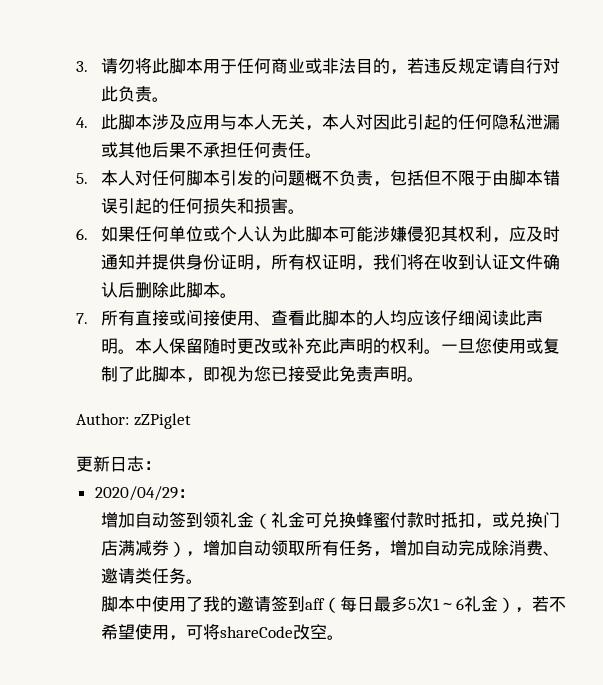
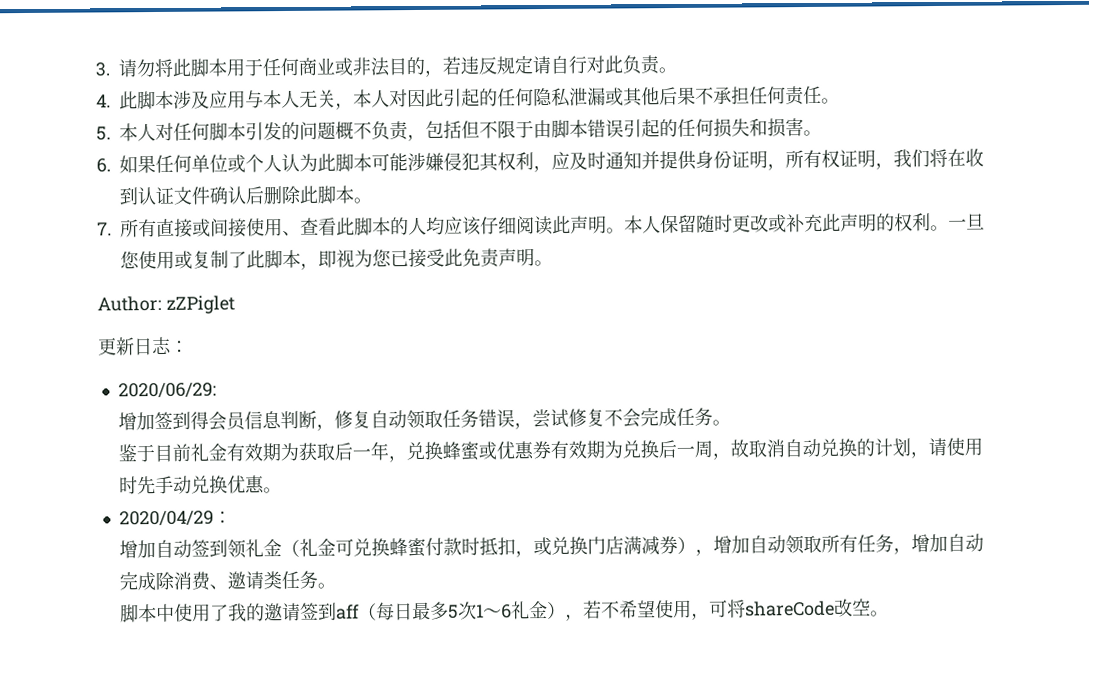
(161, 465) none -> [117,382,217,399] [118,407,732,431] [118,437,984,463] [119,475,283,495] // 2020/06/29: // 增加签到得会员信息判断，修复自动领取任务错误，尝试修复不会完成任务。 // 鉴于目前礼金有效期为获取后一年，兑换蜂蜜或优惠券有效期为兑换后一周，故取消自动兑换的计划，请使用时先手动兑换优惠。

